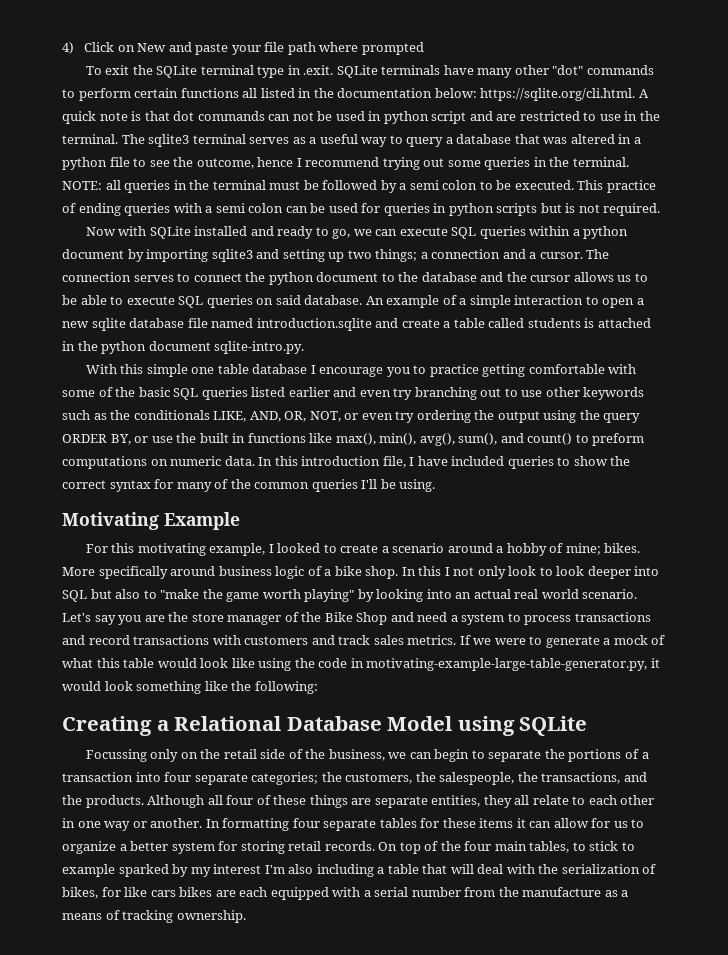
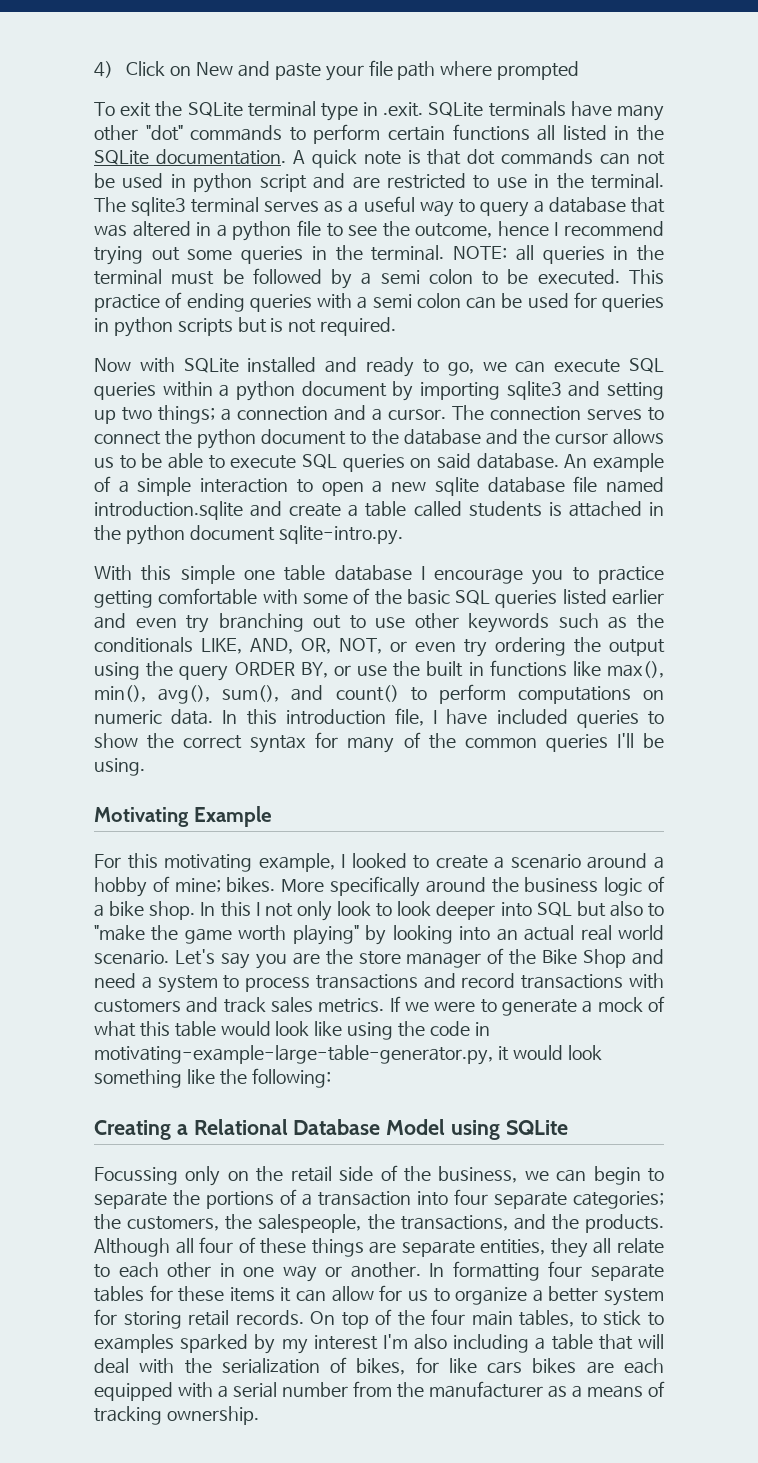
[337,88,636,101] documentation below: https://sqlite.org/cli.html. -> [94,149,286,165] SQLite documentation.
[592,433,645,446] preform -> [438,684,506,704] perform
(216, 571) none -> [491,877,519,893] the
[62,864,115,877] example -> [94,1334,174,1353] examples
[522,887,602,897] manufacture -> [429,1381,544,1398] manufacturer

